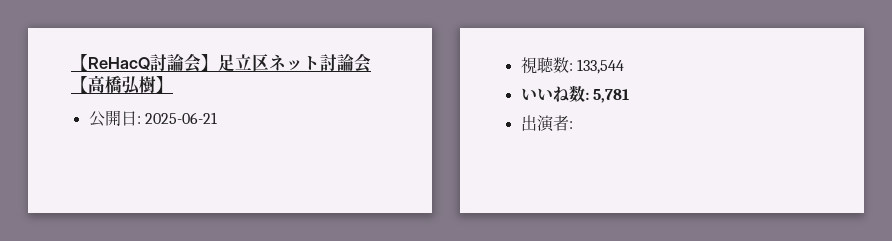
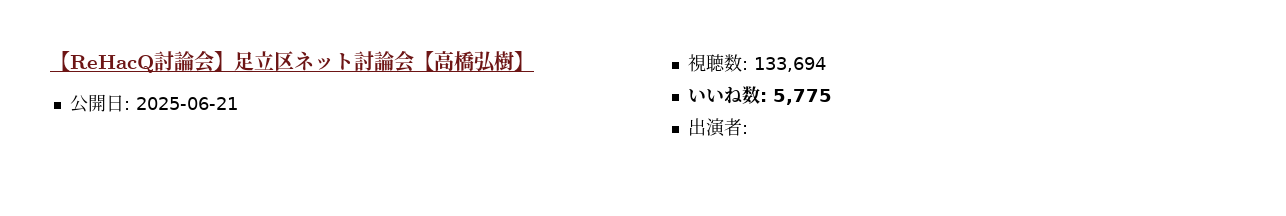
[576,59,624,74] 133,544 -> [753,57,826,72] 133,694
[592,89,629,103] 5,781 -> [772,89,832,105] 5,775

